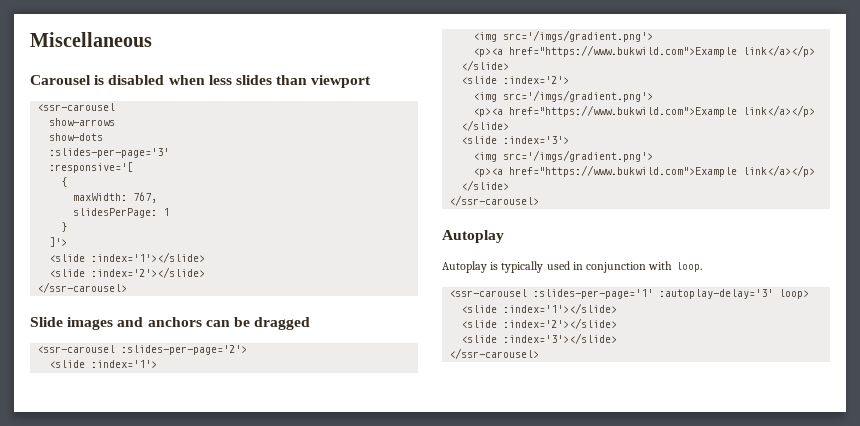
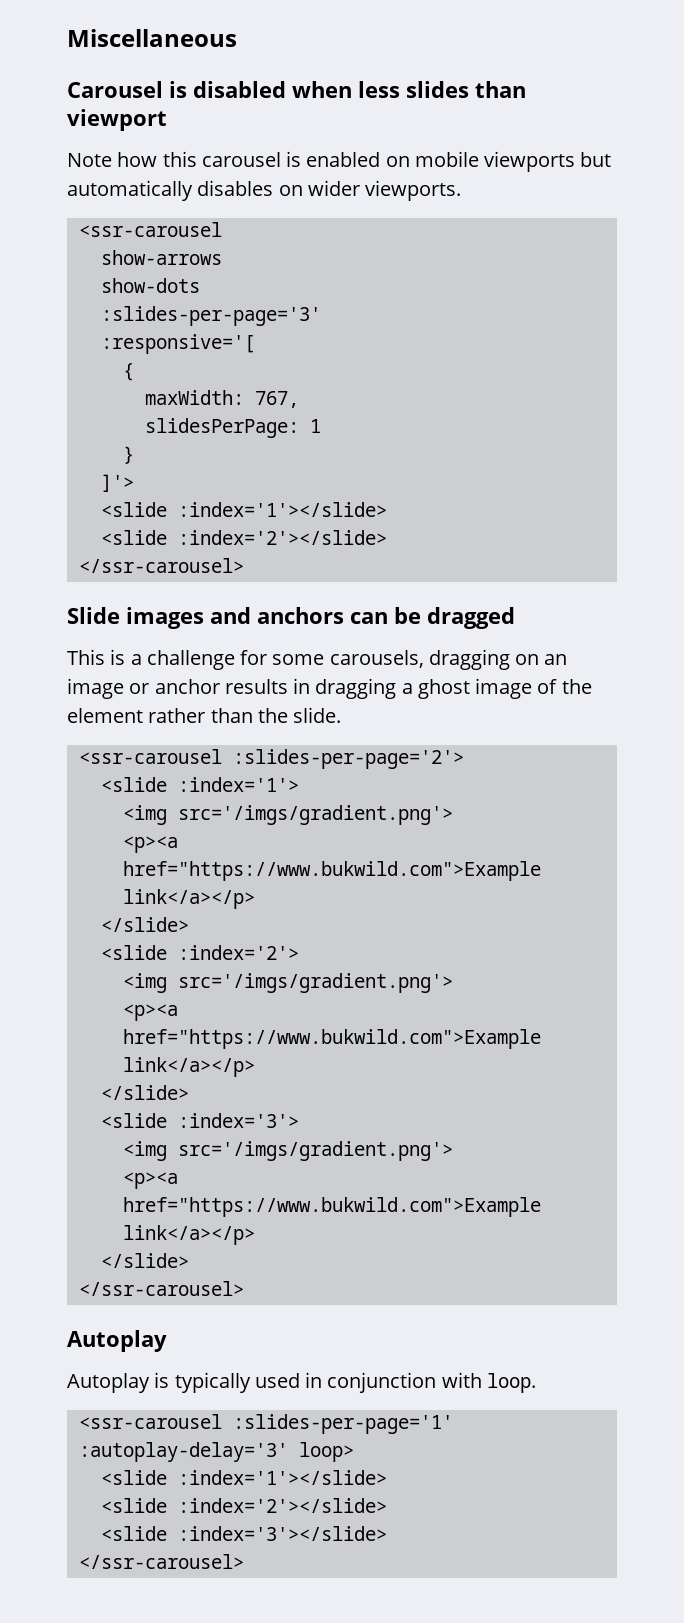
(372, 81) none -> [67,151,612,172] [67,180,462,201] // Note how this carousel is enabled on mobile viewports but automatically disables on wider viewports.
(311, 323) none -> [67,649,568,670] [67,678,592,699] [67,707,342,723] // This is a challenge for some carousels, dragging on an image or anchor results in dragging a ghost image of the element rather than the slide.

